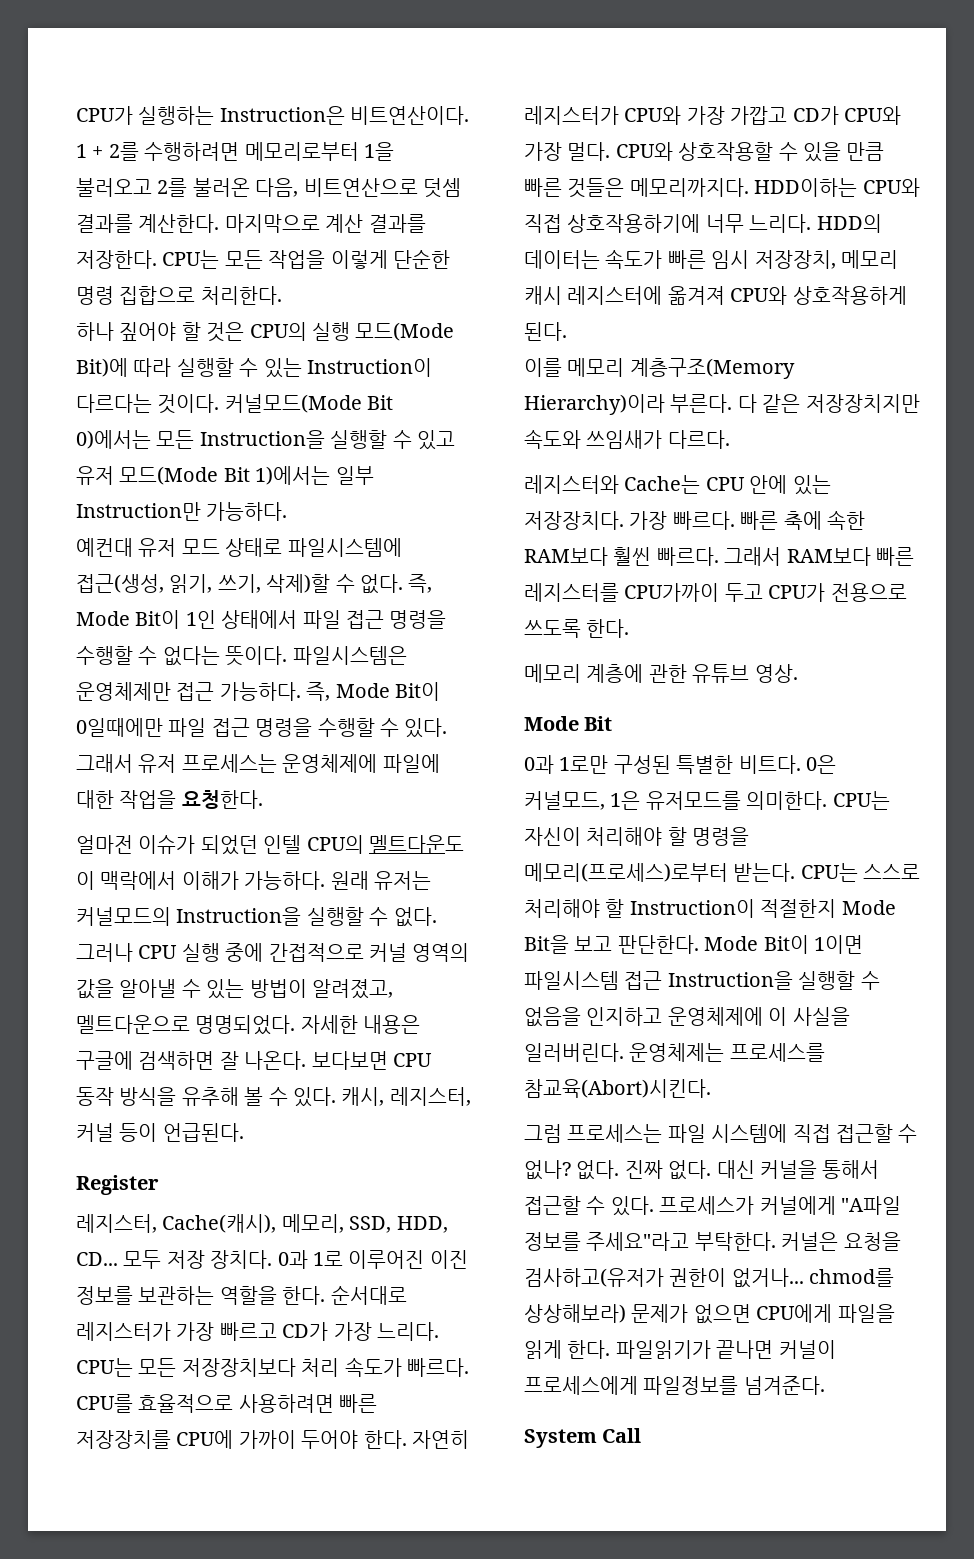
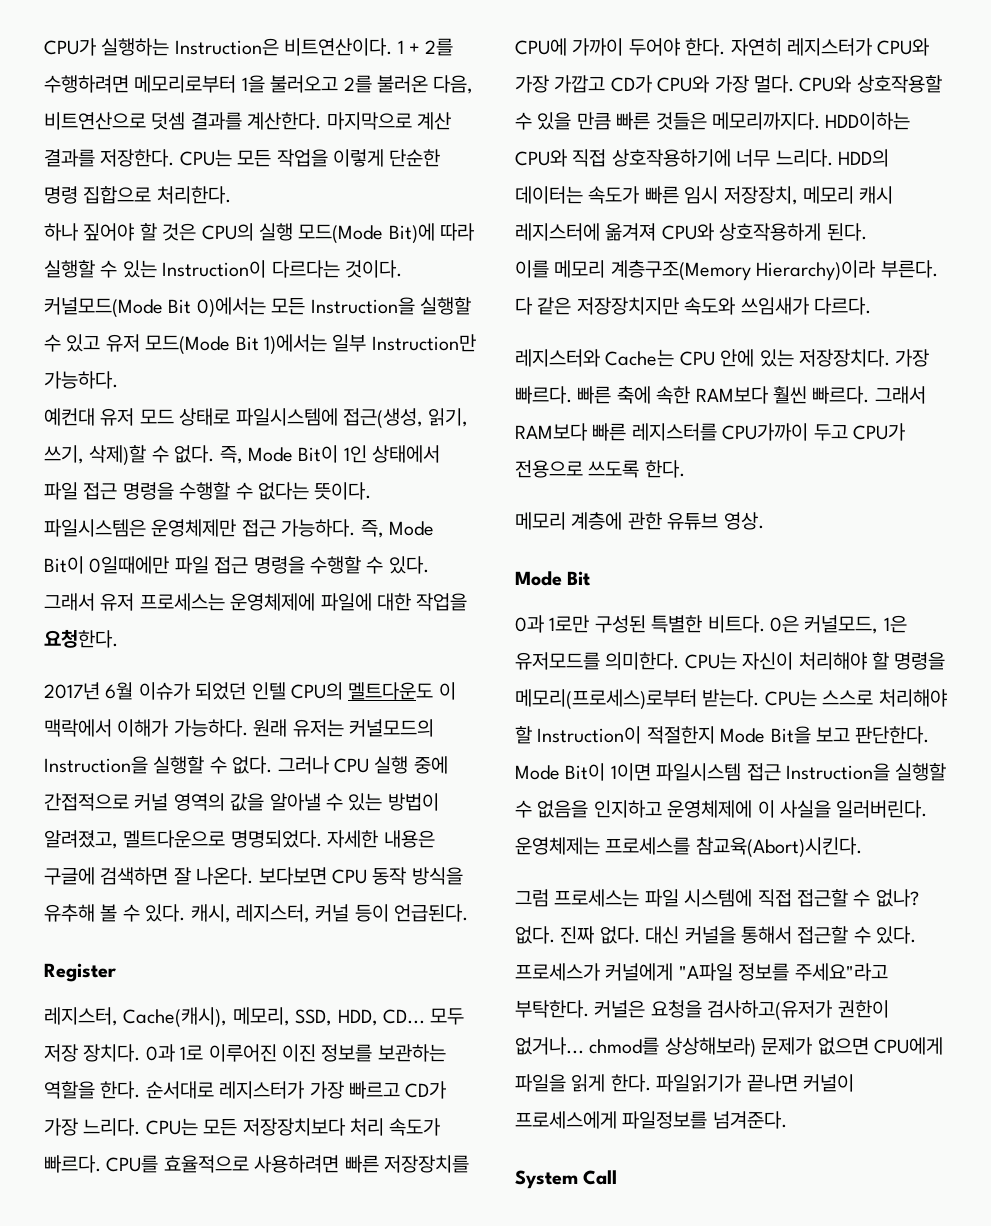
[76,835,133,854] 얼마전 -> [44,682,134,700] 2017년 6월

